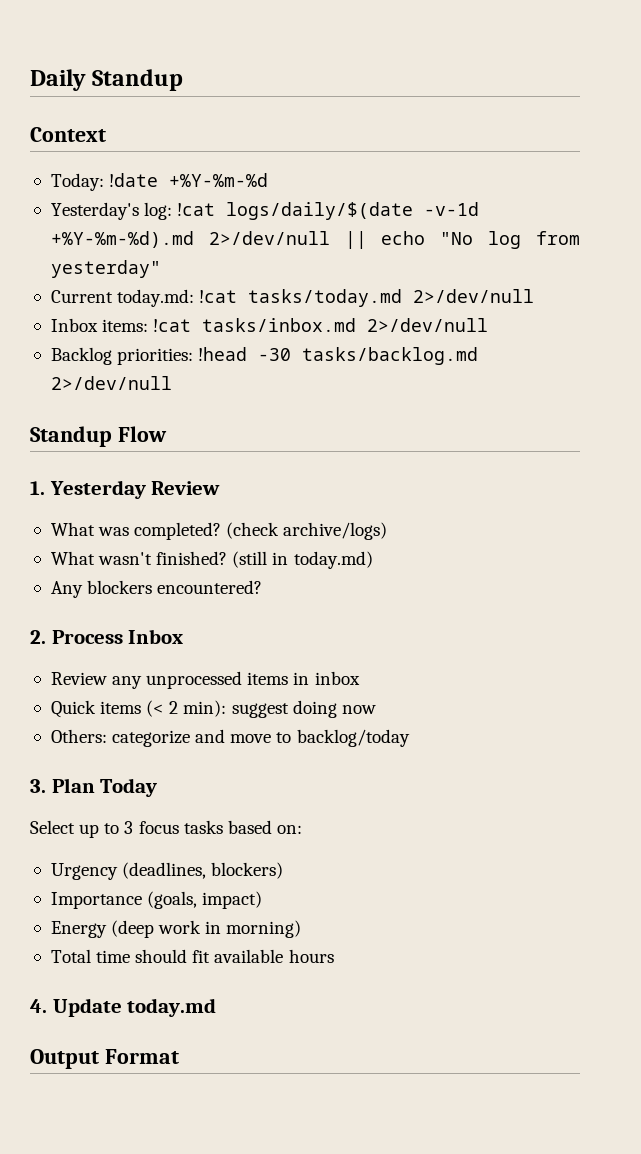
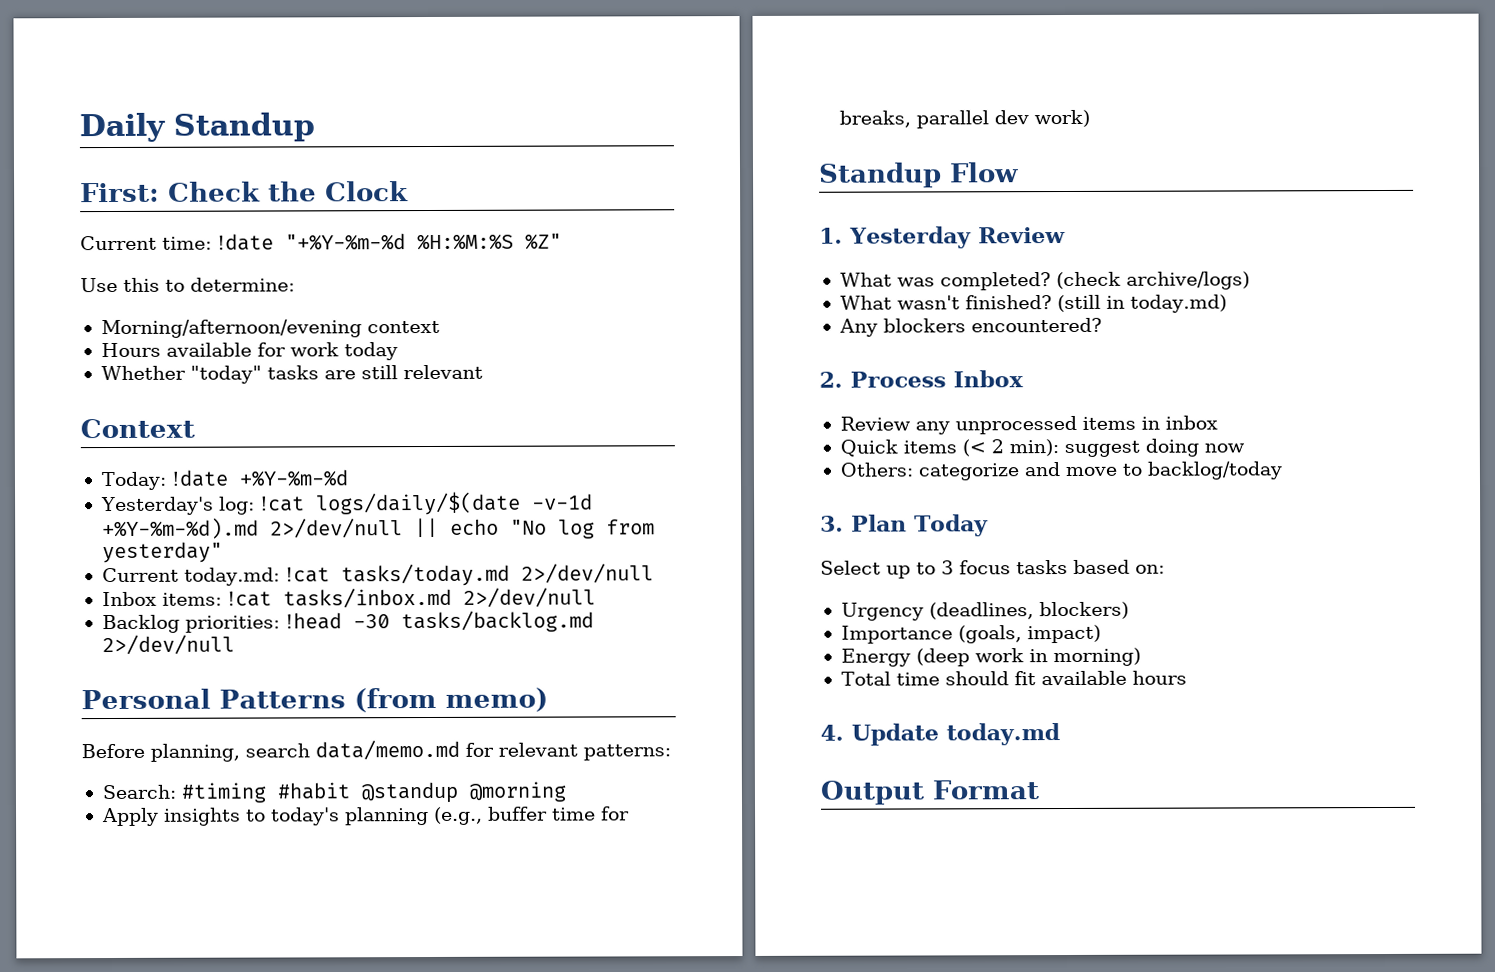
(184, 80) none -> [80,181,409,203] [80,233,562,251] [80,277,295,293] [100,319,440,339] [100,342,398,361] [100,364,483,384] // First: Check the Clock // Current time: !date "+%Y-%m-%d %H:%M:%S %Z" // Use this to determine: // Morning/afternoon/evening context // Hours available for work today // Whether "today" tasks are still relevant
(172, 383) none -> [81,687,548,713] [81,739,671,762] [101,781,566,804] [101,806,630,827] [838,109,1090,129] // Personal Patterns (from memo) // Before planning, search data/memo.md for relevant patterns: // Search: #timing #habit @standup @morning // Apply insights to today's planning (e.g., buffer time for breaks, parallel dev work)

